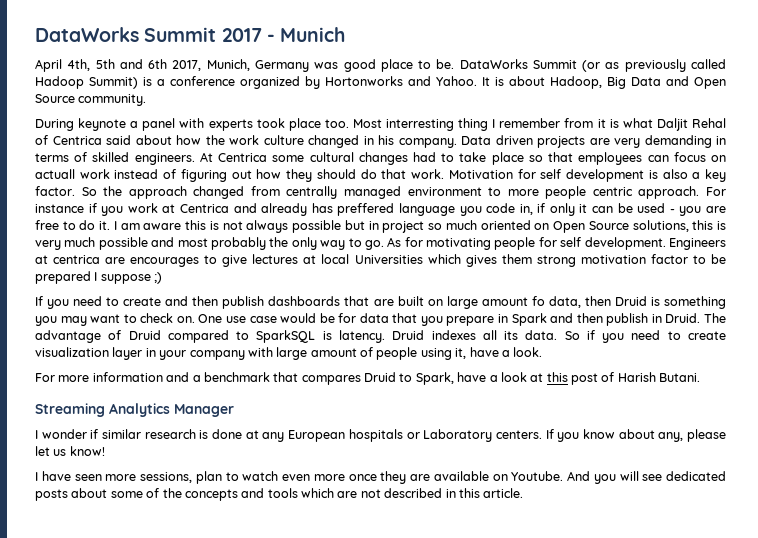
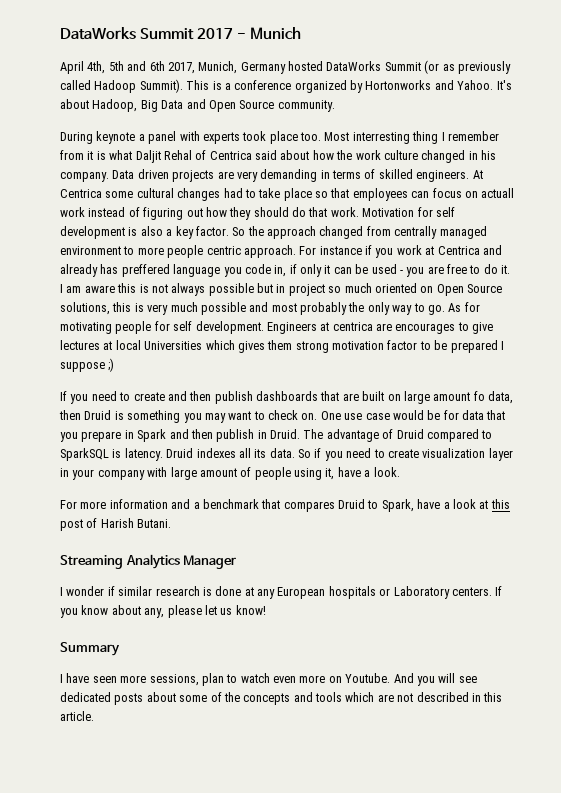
[314,59,455,72] was good place to be. -> [288,61,323,71] hosted
[89,77,138,89] Summit) -> [139,79,210,93] Summit). This
[482,77,504,86] It is -> [496,80,512,90] It's
(105, 451) none -> [60,642,120,656] // Summary
[348,471,489,484] once they are available -> (326, 679) none

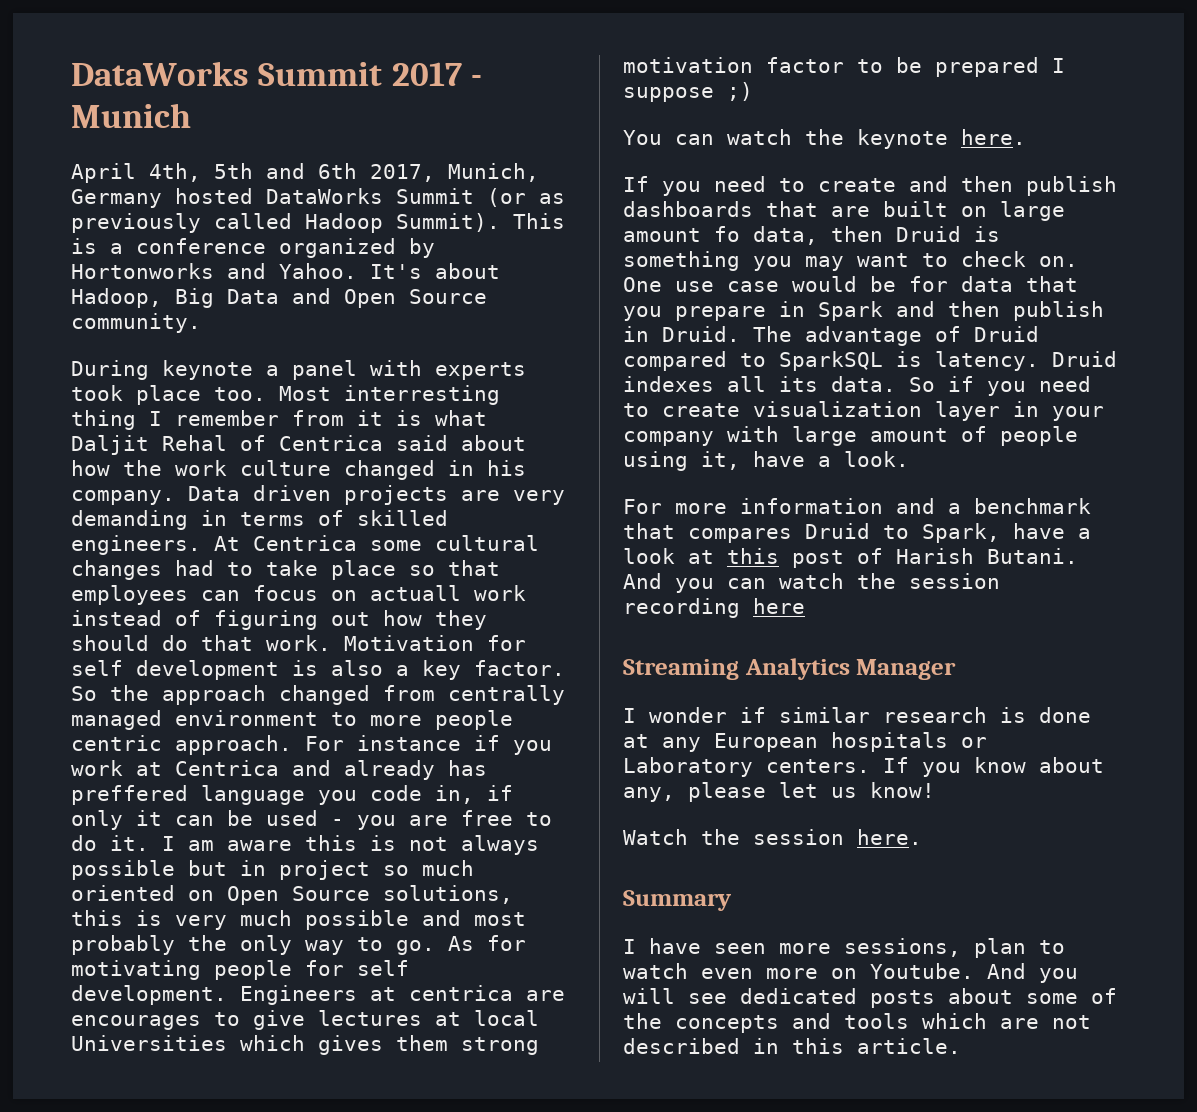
(115, 365) none -> [623,129,1026,149] // You can watch the keynote here.
(172, 523) none -> [623,573,1000,593] [623,598,805,618] And you can watch the session recording here
(266, 610) none -> [623,829,922,845] // Watch the session here.

